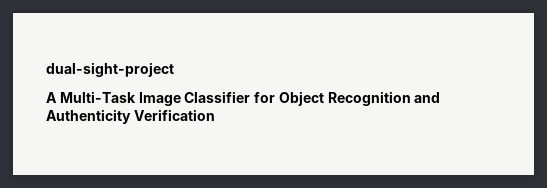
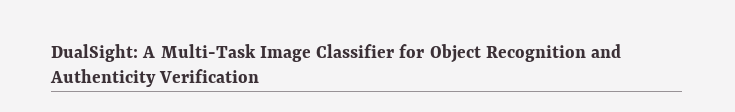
[46,62,174,77] dual-sight-project // -> [51,44,138,62] DualSight:

